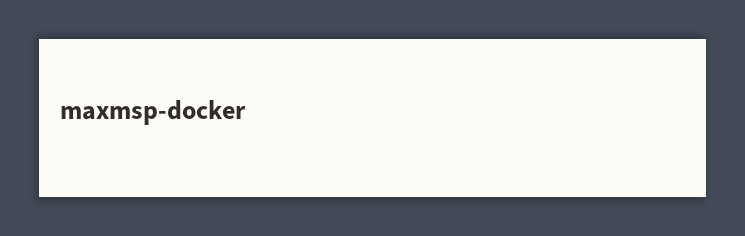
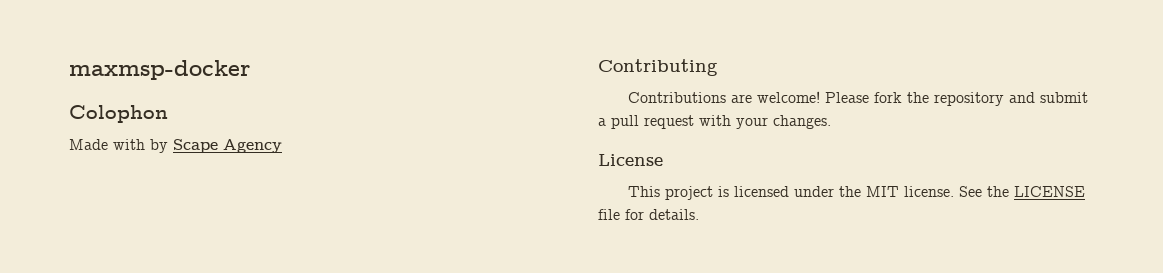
(246, 112) none -> [69,105,168,123] [69,139,282,153] [598,59,718,76] [628,91,1089,106] [598,115,831,129] [598,154,663,166] [628,186,1086,200] [598,209,699,220] // Colophon // Made with by Scape Agency // Contributing // Contributions are welcome! Please fork the repository and submit a pull request with your changes. // License // This project is licensed under the MIT license. See the LICENSE file for details.

